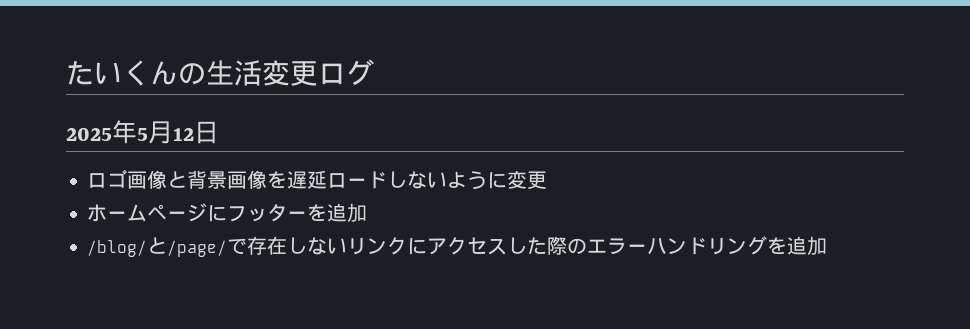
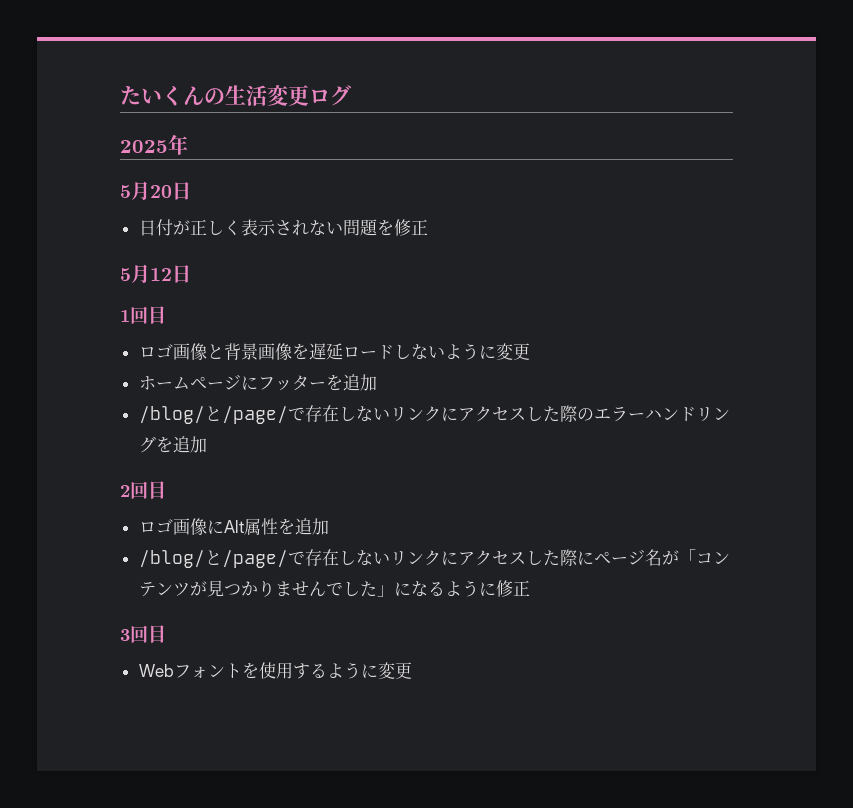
(137, 132) none -> [120,181,191,201] [138,219,428,236] // 5月20日 // 日付が正しく表示されない問題を修正 //
(219, 132) none -> [120,306,166,324] // 1回目
(828, 246) none -> [120,481,166,499] [138,518,329,536] [138,549,730,568] [138,580,530,597] [120,625,166,643] [138,662,412,679] // 2回目 // ロゴ画像にAlt属性を追加 // /blog/と/page/で存在しないリンクにアクセスした際にページ名が「コンテンツが見つかりませんでした」になるように修正 // 3回目 // Webフォントを使用するように変更

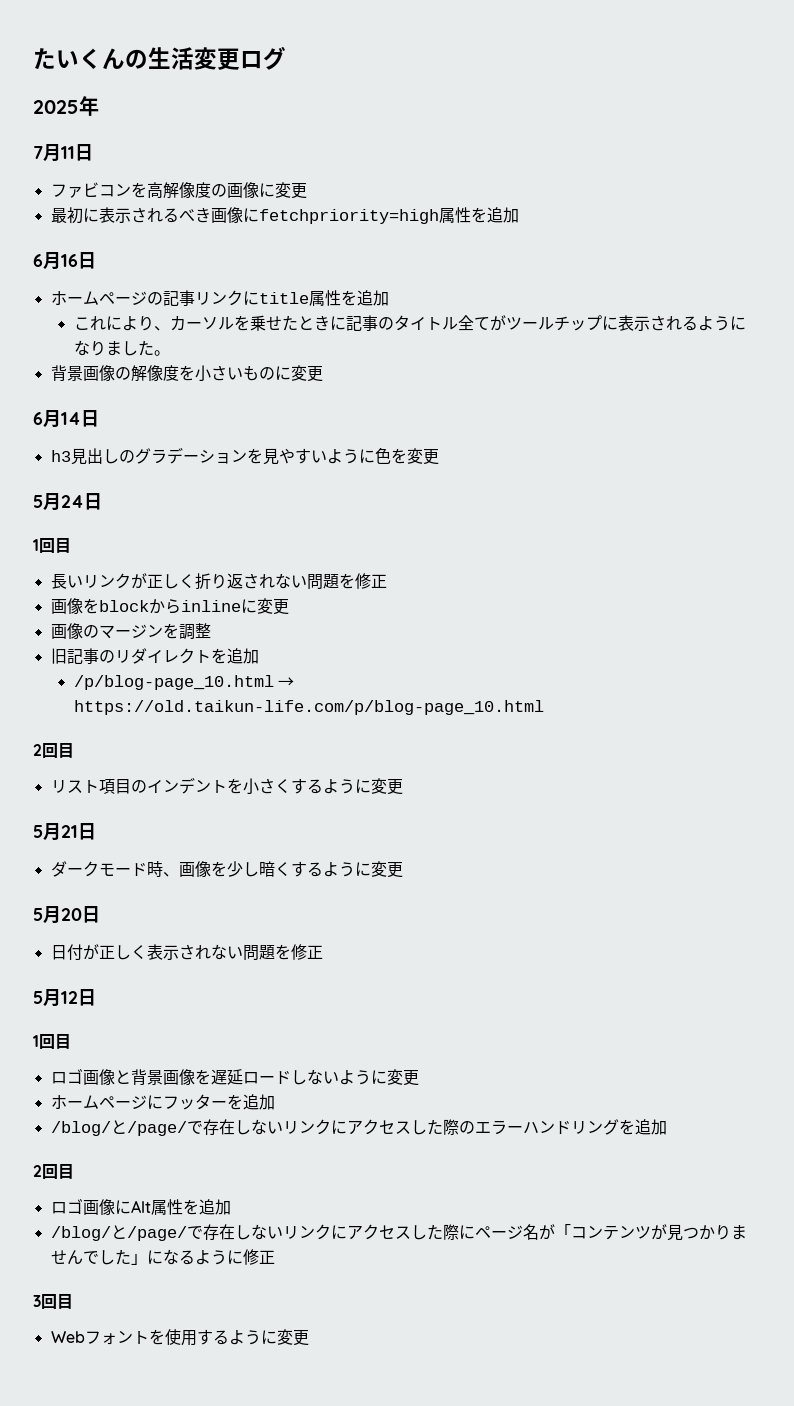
(188, 144) none -> [33,144,93,162] [50,182,307,199] [50,207,519,224] [33,252,96,270] [50,290,389,306] [73,315,746,331] [73,340,170,356] [50,365,323,382] [33,410,99,428] [50,447,439,465] [33,493,102,511] [33,538,71,553] [50,573,387,590] [50,598,289,615] [50,623,211,640] [50,648,259,664] [73,675,294,690] [73,700,544,715] [33,743,74,758] [50,777,403,795] [33,823,96,841] [50,861,403,878] // 7月11日 // ファビコンを高解像度の画像に変更 // 最初に表示されるべき画像にfetchpriority=high属性を追加 // 6月16日 // ホームページの記事リンクにtitle属性を追加 // これにより、カーソルを乗せたときに記事のタイトル全てがツールチップに表示されるようになりました。 // 背景画像の解像度を小さいものに変更 // 6月14日 // h3見出しのグラデーションを見やすいように色を変更 // 5月24日 // 1回目 // 長いリンクが正しく折り返されない問題を修正 // 画像をblockからinlineに変更 // 画像のマージンを調整 // 旧記事のリダイレクトを追加 // /p/blog-page_10.html → https://old.taikun-life.com/p/blog-page_10.html // 2回目 // リスト項目のインデントを小さくするように変更 // 5月21日 // ダークモード時、画像を少し暗くするように変更

